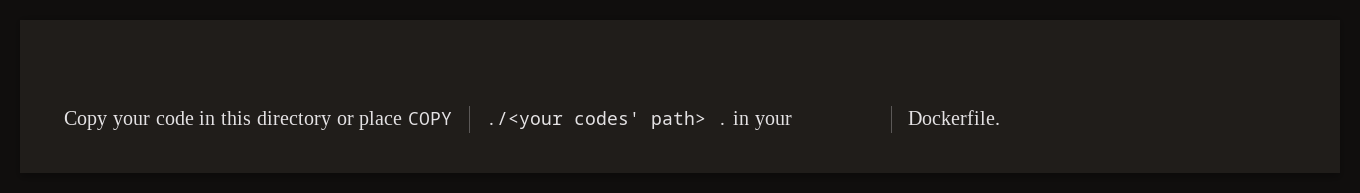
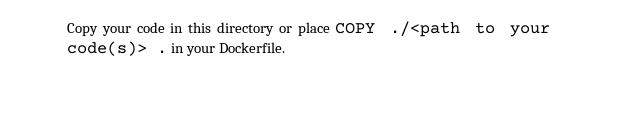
[486,111,706,129] ./<your codes' path> -> [390,21,550,37] [67,41,147,56] ./<path to your code(s)>

